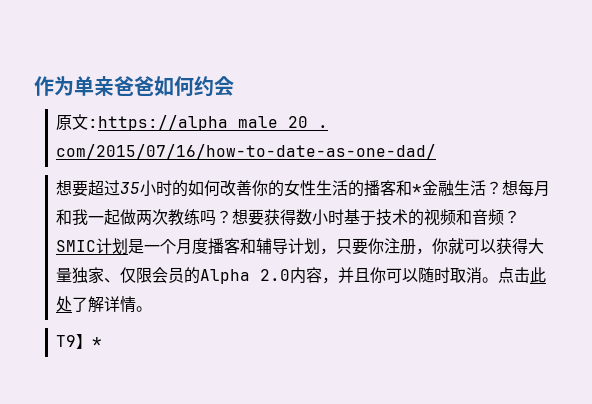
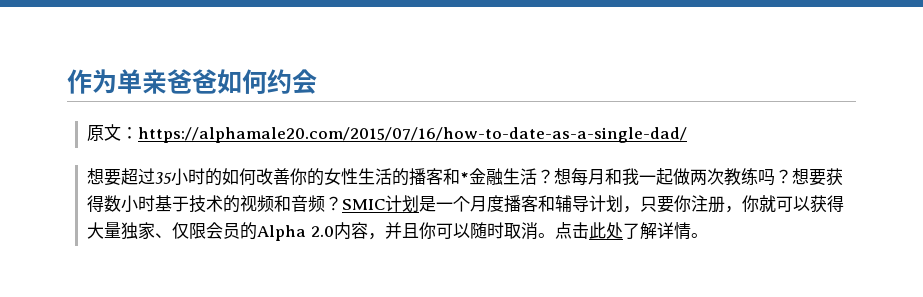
[88,115,329,131] [56,144,437,159] :https://alpha male 20 . com/2015/07/16/how-to-date-as-one-dad/ -> [121,127,688,143] ：https://alphamale20.com/2015/07/16/how-to-date-as-a-single-dad/
[56,334,103,349] // T9】* -> (708, 235) none

